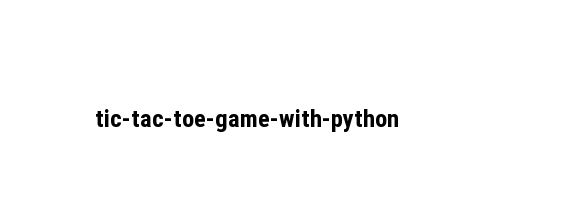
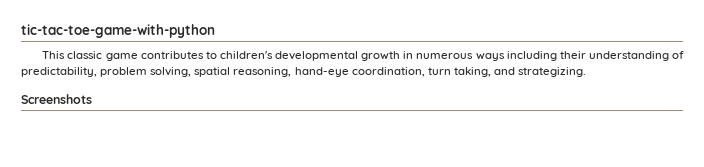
(399, 120) none -> [42,51,684,61] [21,67,587,77] [21,94,92,104] // This classic game contributes to children's developmental growth in numerous ways including their understanding of predictability, problem solving, spatial reasoning, hand-eye coordination, turn taking, and strategizing. // Screenshots

